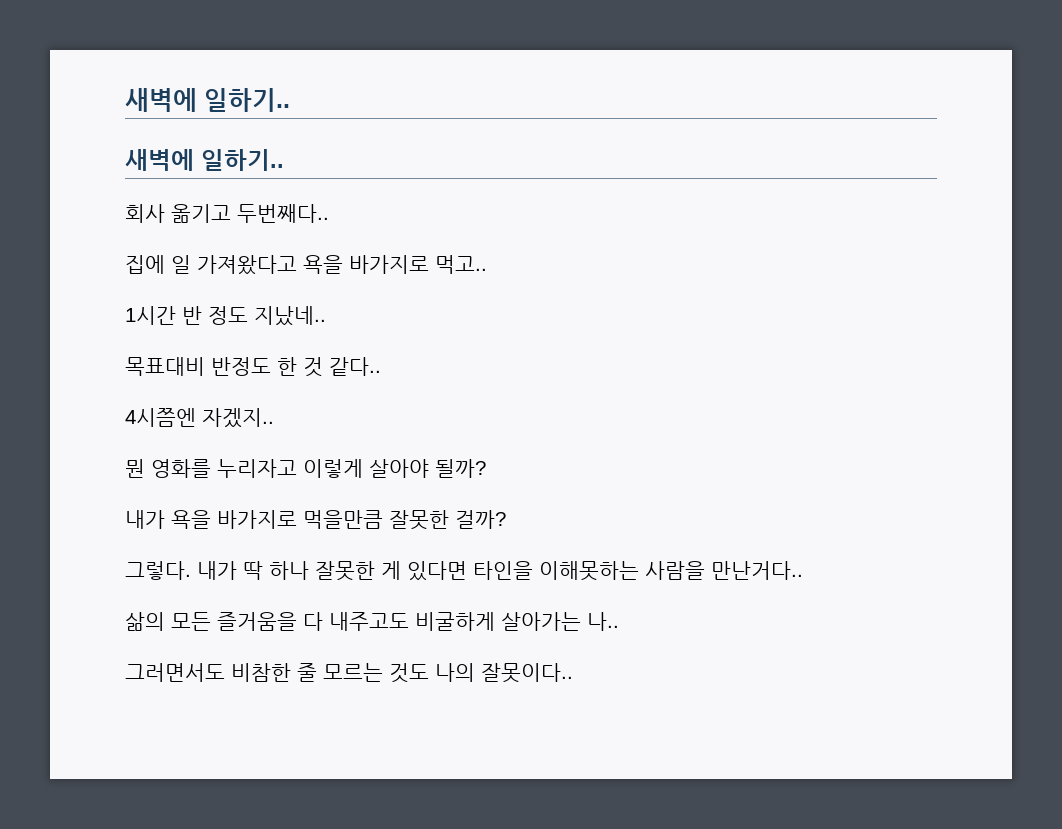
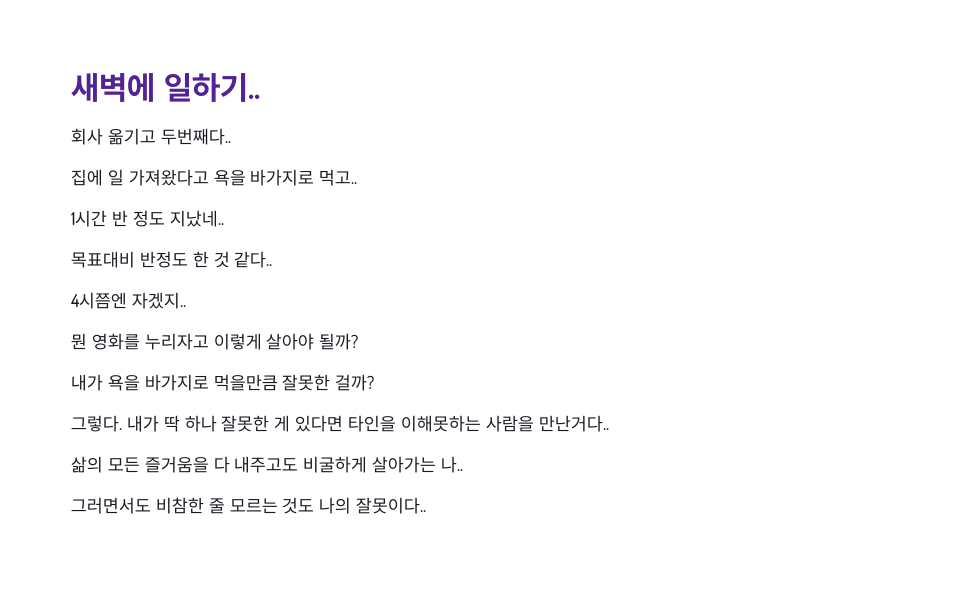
[125,88,290,112] [125,149,284,171] 새벽에 일하기.. // 새벽에 일하기.. -> [71,73,260,102] 새벽에 일하기..

